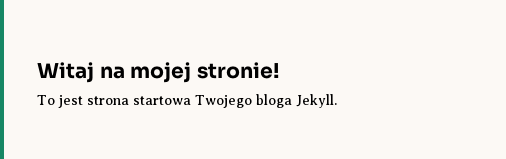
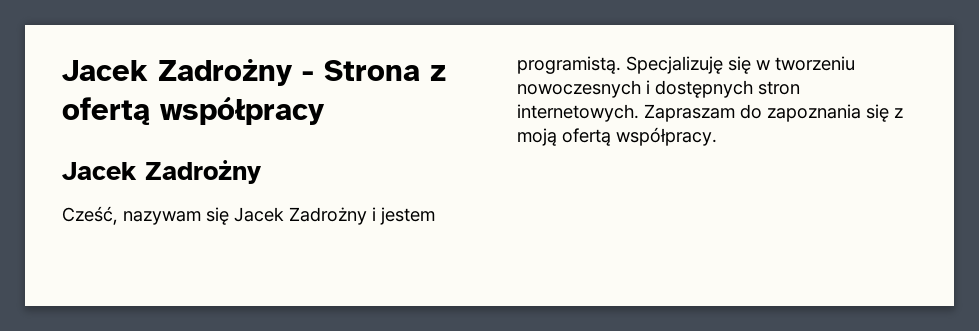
[37,62,280,83] [37,94,337,108] Witaj na mojej stronie! // To jest strona startowa Twojego bloga Jekyll. -> [62,59,446,86] [62,97,325,125] [62,160,261,184] [62,206,435,225] [517,56,855,74] [517,80,800,98] [517,104,903,122] [517,127,717,146] Jacek Zadrożny - Strona z ofertą współpracy // Jacek Zadrożny // Cześć, nazywam się Jacek Zadrożny i jestem programistą. Specjalizuję się w tworzeniu nowoczesnych i dostępnych stron internetowych. Zapraszam do zapoznania się z moją ofertą współpracy.

